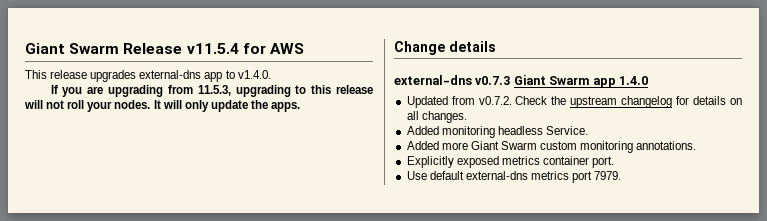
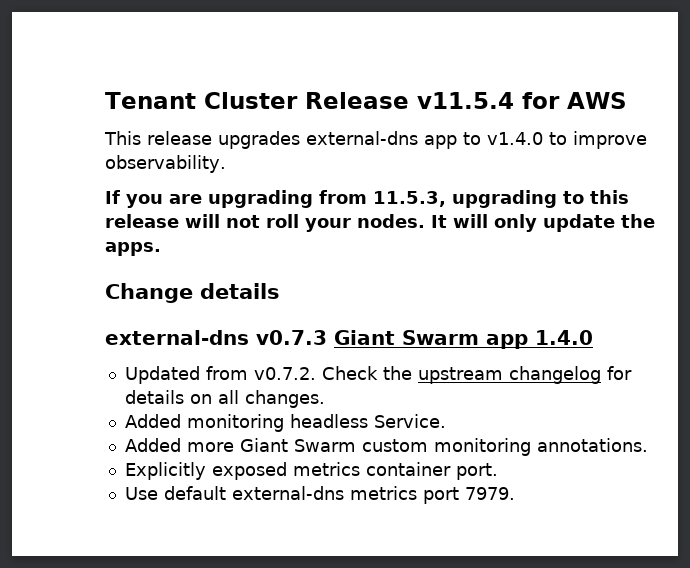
[25,43,120,54] Giant Swarm -> [105,92,298,109] Tenant Cluster
[237,70,271,79] v1.4.0. -> [487,131,647,149] [105,155,226,173] v1.4.0 to improve observability.

